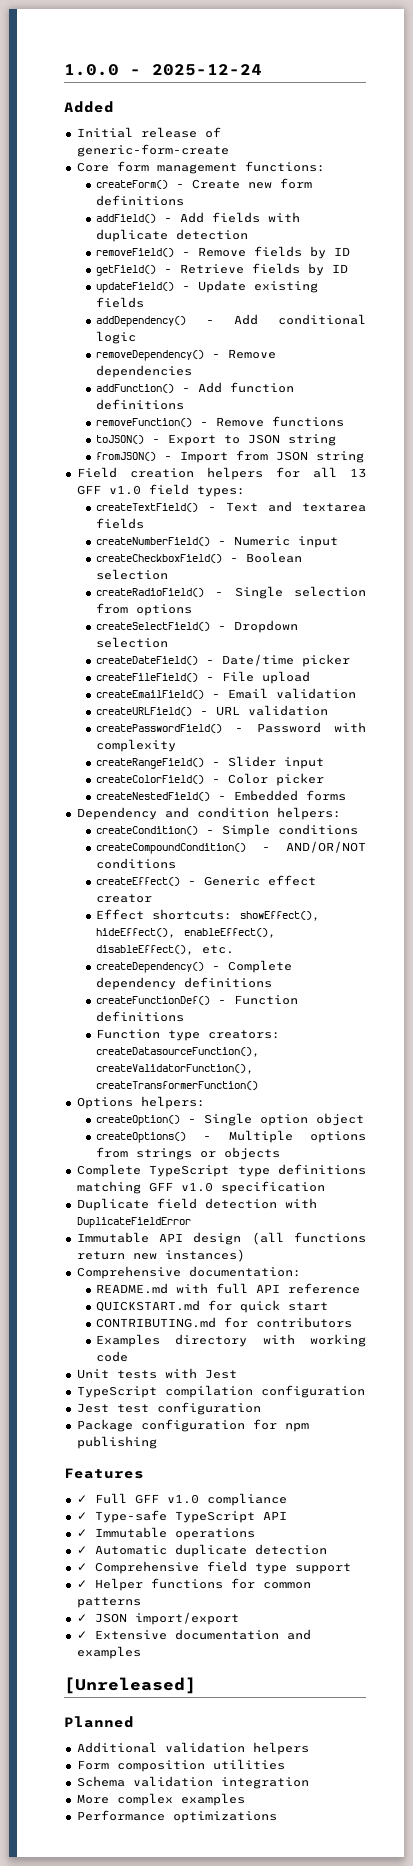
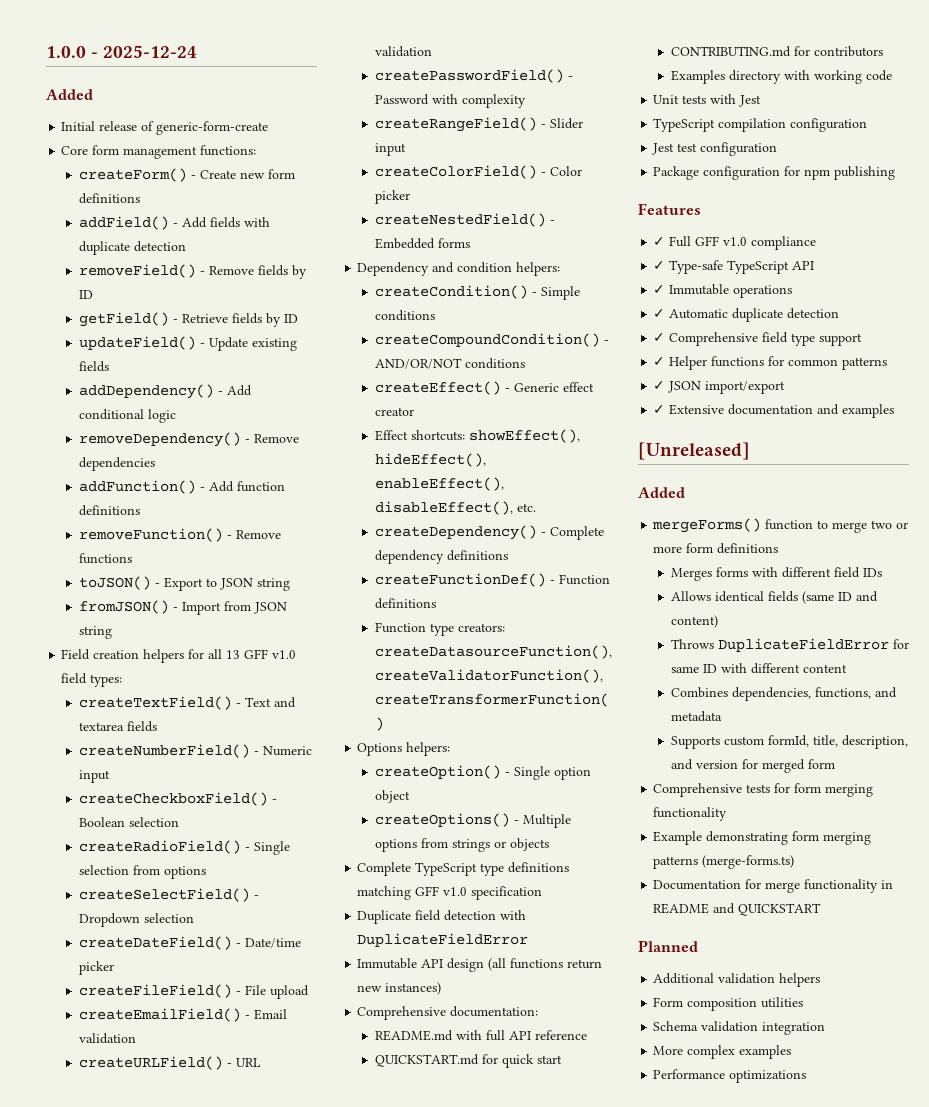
(196, 1685) none -> [638,487,685,498] [652,518,909,533] [653,543,779,554] [670,567,882,581] [670,591,878,604] [670,615,718,628] [670,638,909,652] [670,663,847,674] [670,687,897,701] [670,711,722,722] [670,735,908,749] [670,759,835,773] [653,783,874,797] [653,807,728,821] [653,831,872,845] [653,855,795,869] [653,879,894,893] [653,903,822,916] // Added // mergeForms() function to merge two or more form definitions // Merges forms with different field IDs // Allows identical fields (same ID and content) // Throws DuplicateFieldError for same ID with different content // Combines dependencies, functions, and metadata // Supports custom formId, title, description, and version for merged form // Comprehensive tests for form merging functionality // Example demonstrating form merging patterns (merge-forms.ts) // Documentation for merge functionality in README and QUICKSTART

